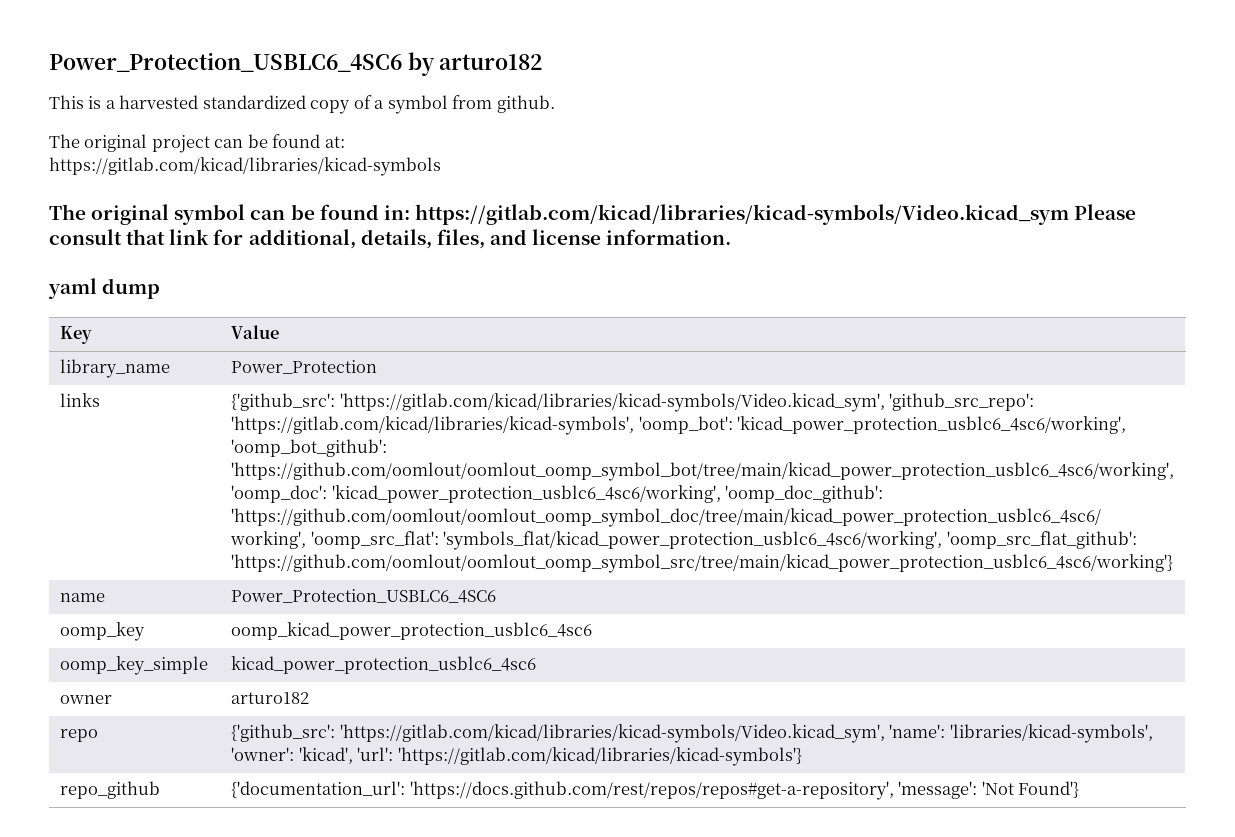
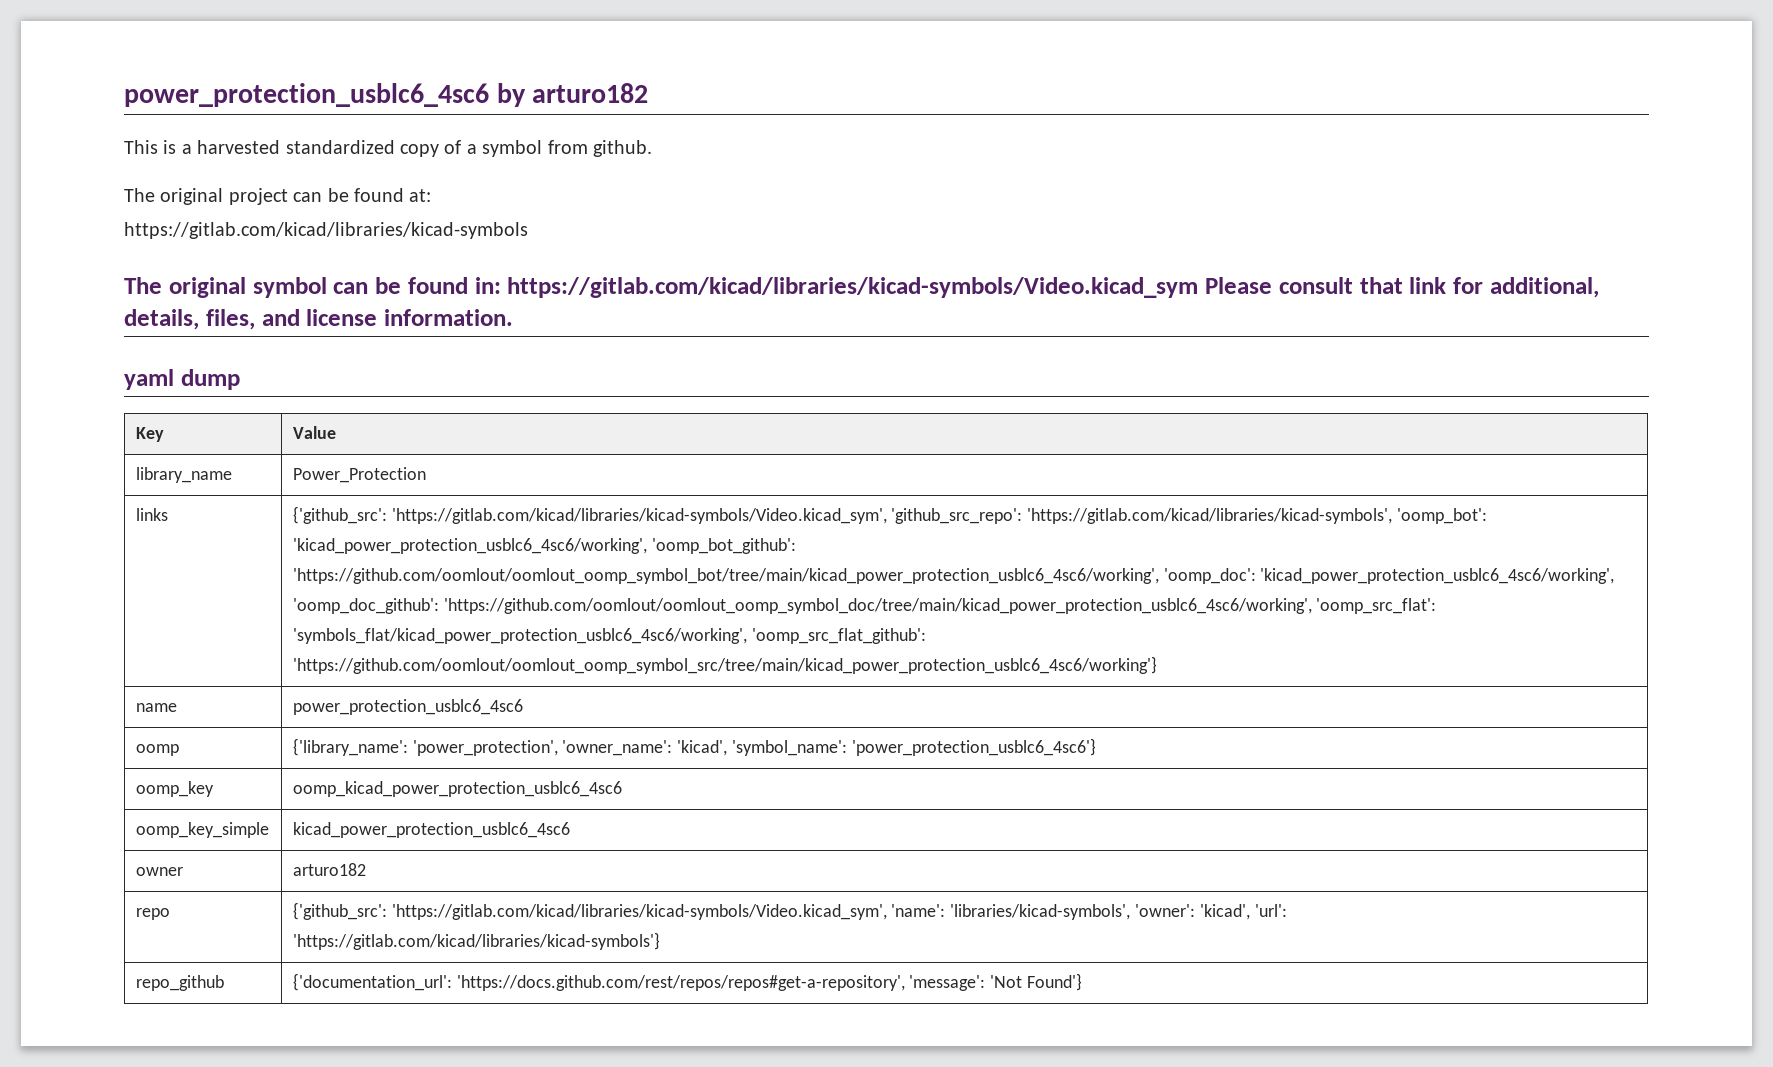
[49,52,402,72] Power_Protection_USBLC6_4SC6 -> [124,83,489,107] power_protection_usblc6_4sc6
[231,589,497,603] Power_Protection_USBLC6_4SC6 -> [292,699,523,715] [135,744,179,756] [292,738,1097,756] power_protection_usblc6_4sc6 // oomp | {'library_name': 'power_protection', 'owner_name': 'kicad', 'symbol_name': 'power_protection_usblc6_4sc6'}

